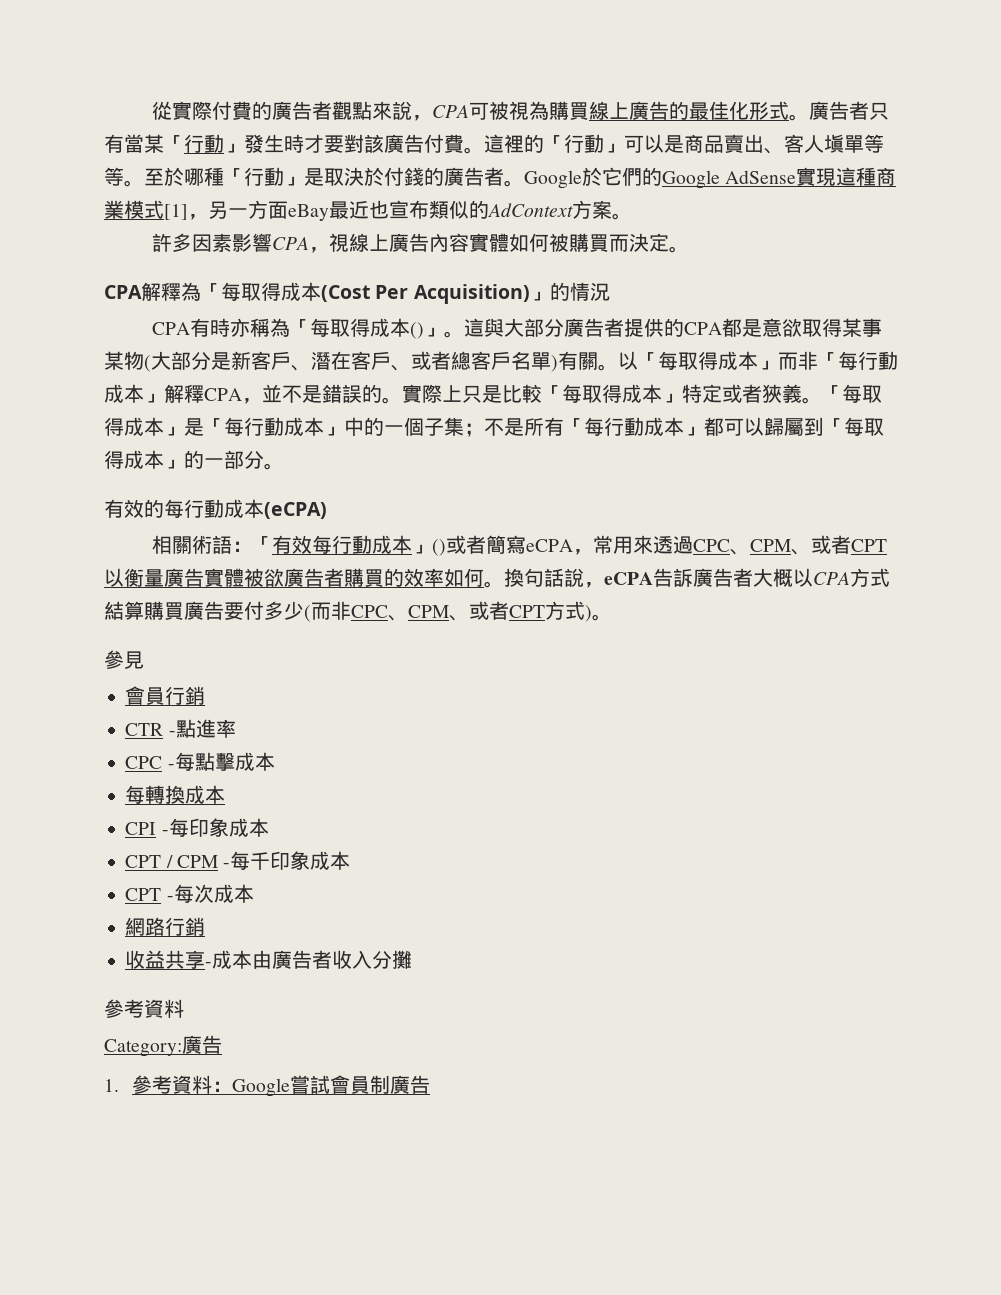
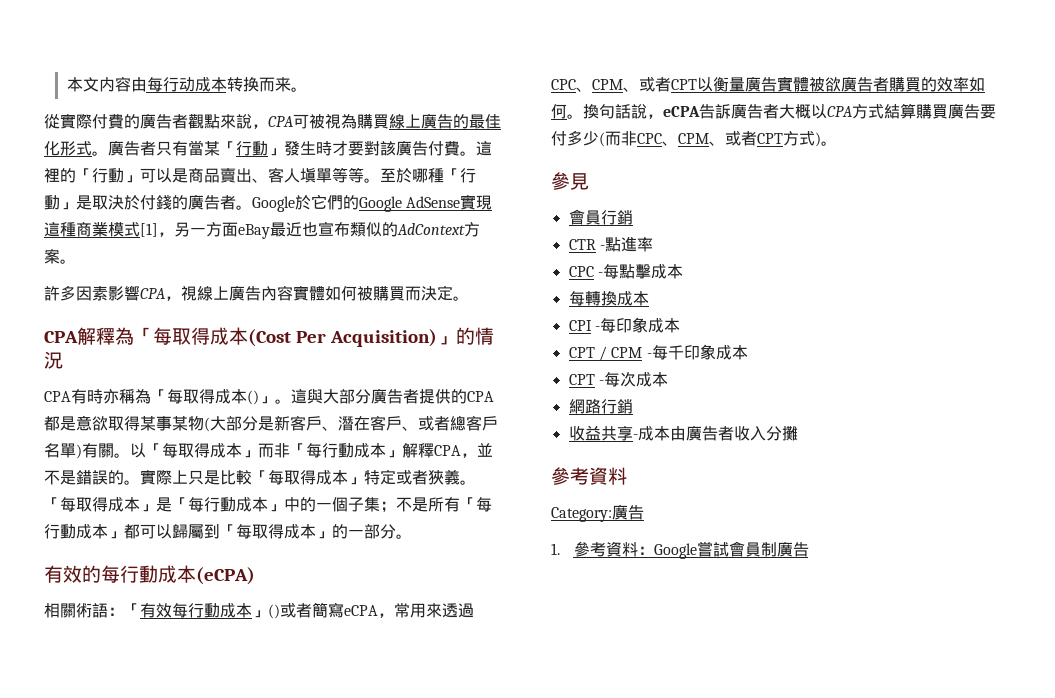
(151, 110) none -> [66,76,307,92] 本文内容由每行动成本转换而来。 //

